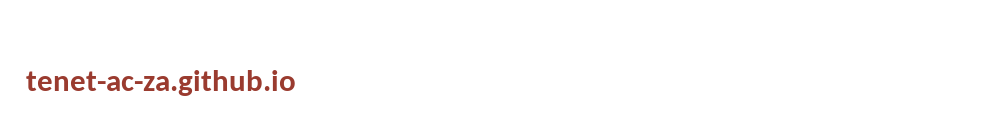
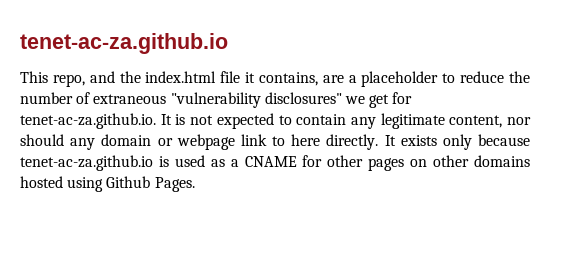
[26,70,296,96] tenet-ac-za.github.io -> [20,33,228,54] [20,71,531,87] [20,92,413,108] [20,113,531,129] [20,134,530,150] [20,155,531,171] [20,176,195,192] tenet-ac-za.github.io // This repo, and the index.html file it contains, are a placeholder to reduce the number of extraneous "vulnerability disclosures" we get for tenet-ac-za.github.io. It is not expected to contain any legitimate content, nor should any domain or webpage link to here directly. It exists only because tenet-ac-za.github.io is used as a CNAME for other pages on other domains hosted using Github Pages.

